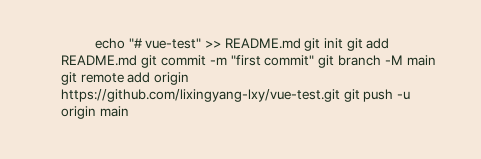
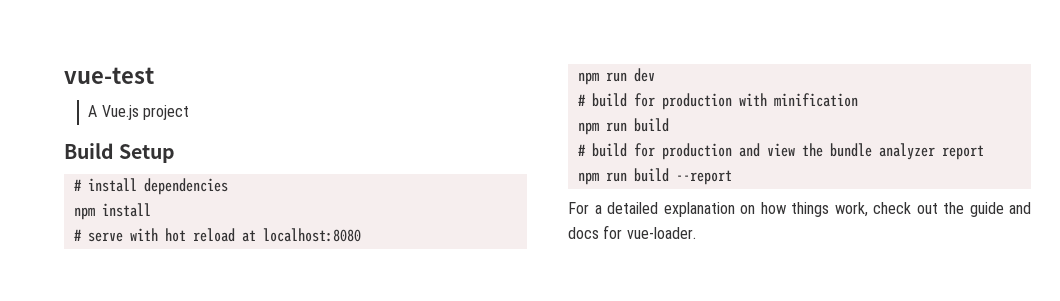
[95,38,390,51] [61,55,437,68] [61,72,189,85] [61,89,410,102] [61,106,129,119] echo "# vue-test" >> README.md git init git add README.md git commit -m "first commit" git branch -M main git remote add origin https://github.com/lixingyang-lxy/vue-test.git git push -u origin main -> [64,67,154,84] [88,105,189,120] [64,143,176,163] [73,178,228,195] [73,203,151,220] [73,228,361,242] [577,68,655,85] [577,93,858,110] [577,118,669,135] [577,143,984,160] [577,168,732,185] [568,202,1031,217] [568,225,696,239] vue-test // A Vue.js project // Build Setup // # install dependencies // npm install // # serve with hot reload at localhost:8080 // npm run dev // # build for production with minification // npm run build // # build for production and view the bundle analyzer report // npm run build --report // For a detailed explanation on how things work, check out the guide and docs for vue-loader.

